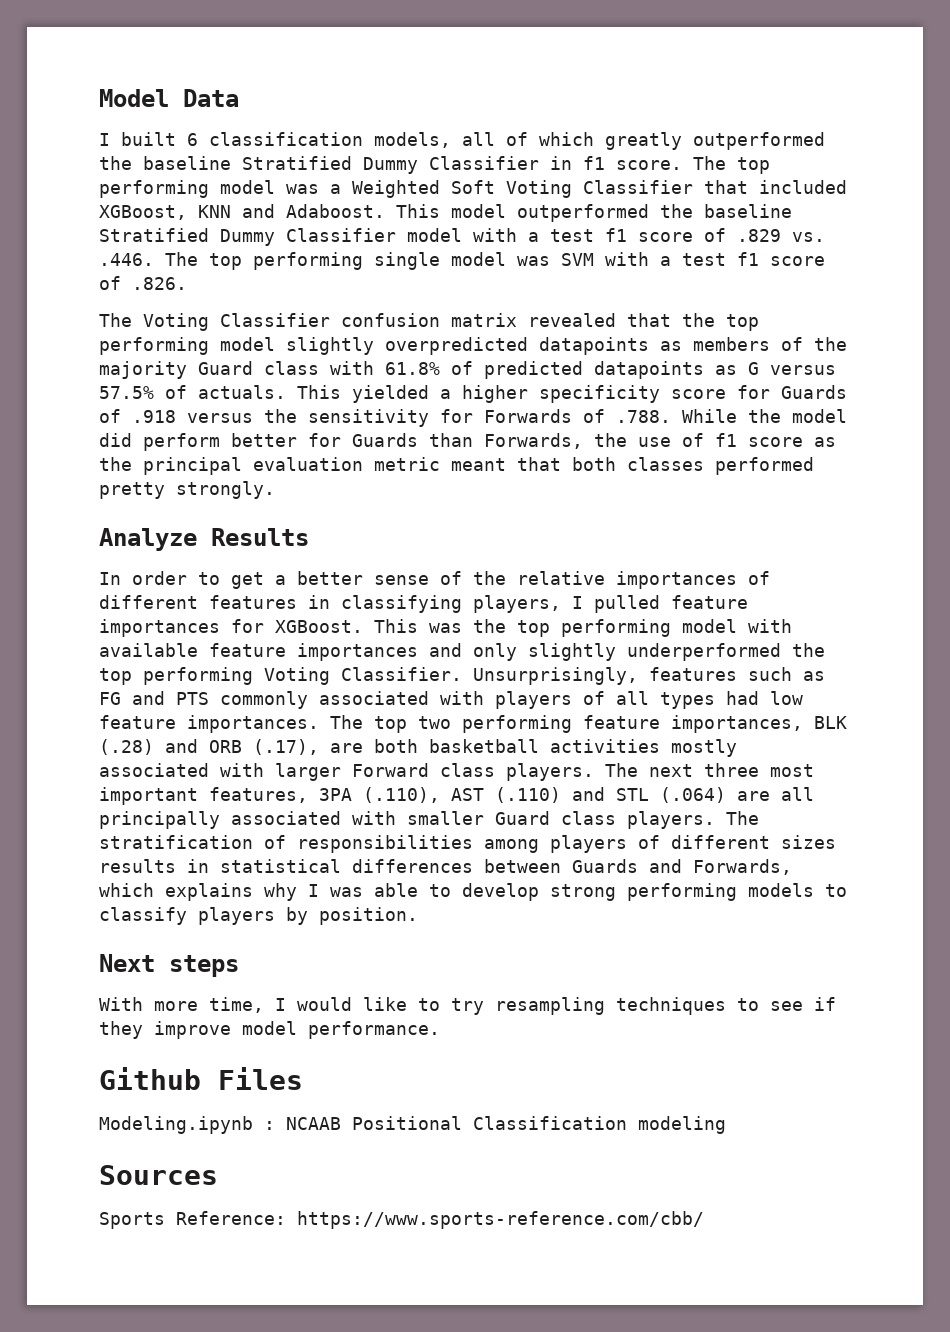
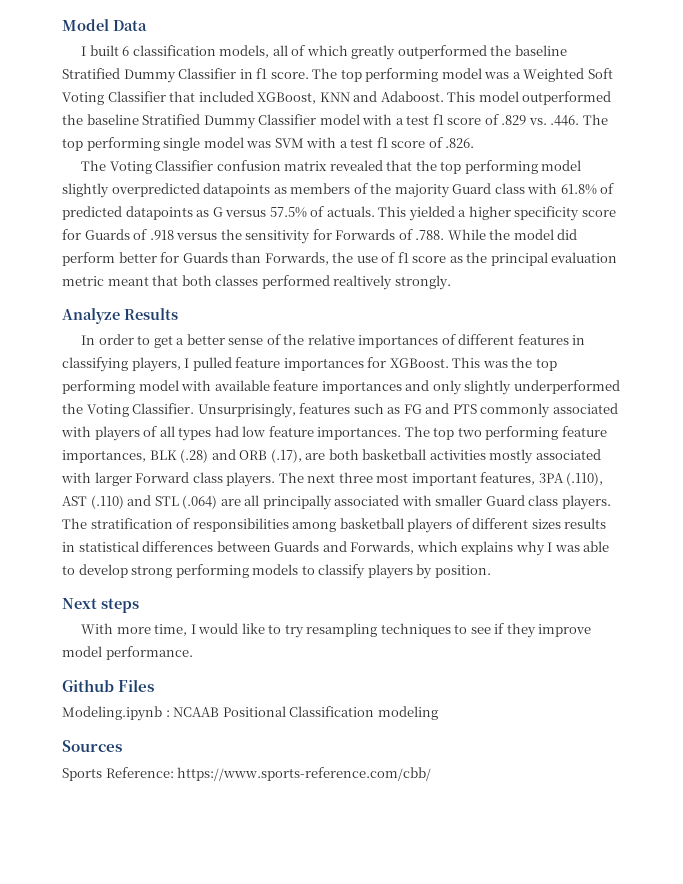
[99,482,165,499] pretty -> [333,275,393,290] realtively
[99,667,253,685] top performing -> (83, 408) none
(539, 846) none -> [339,518,404,529] basketball

